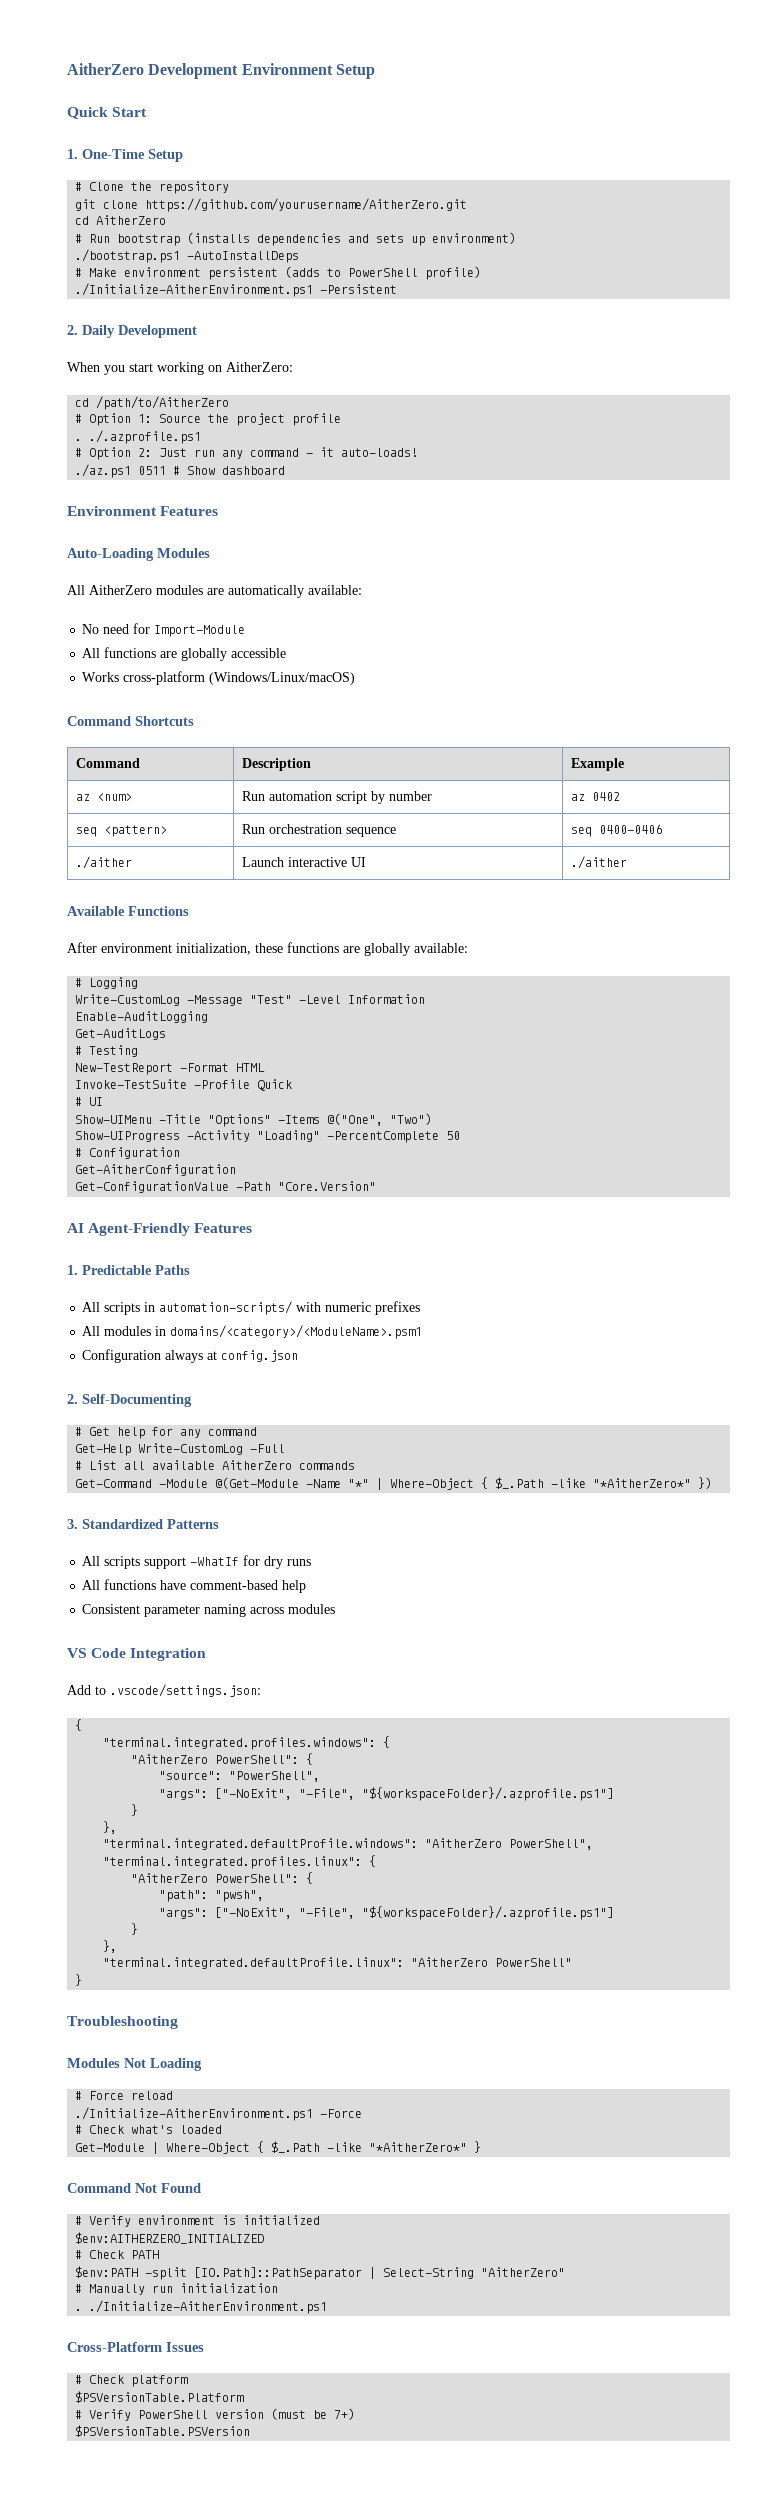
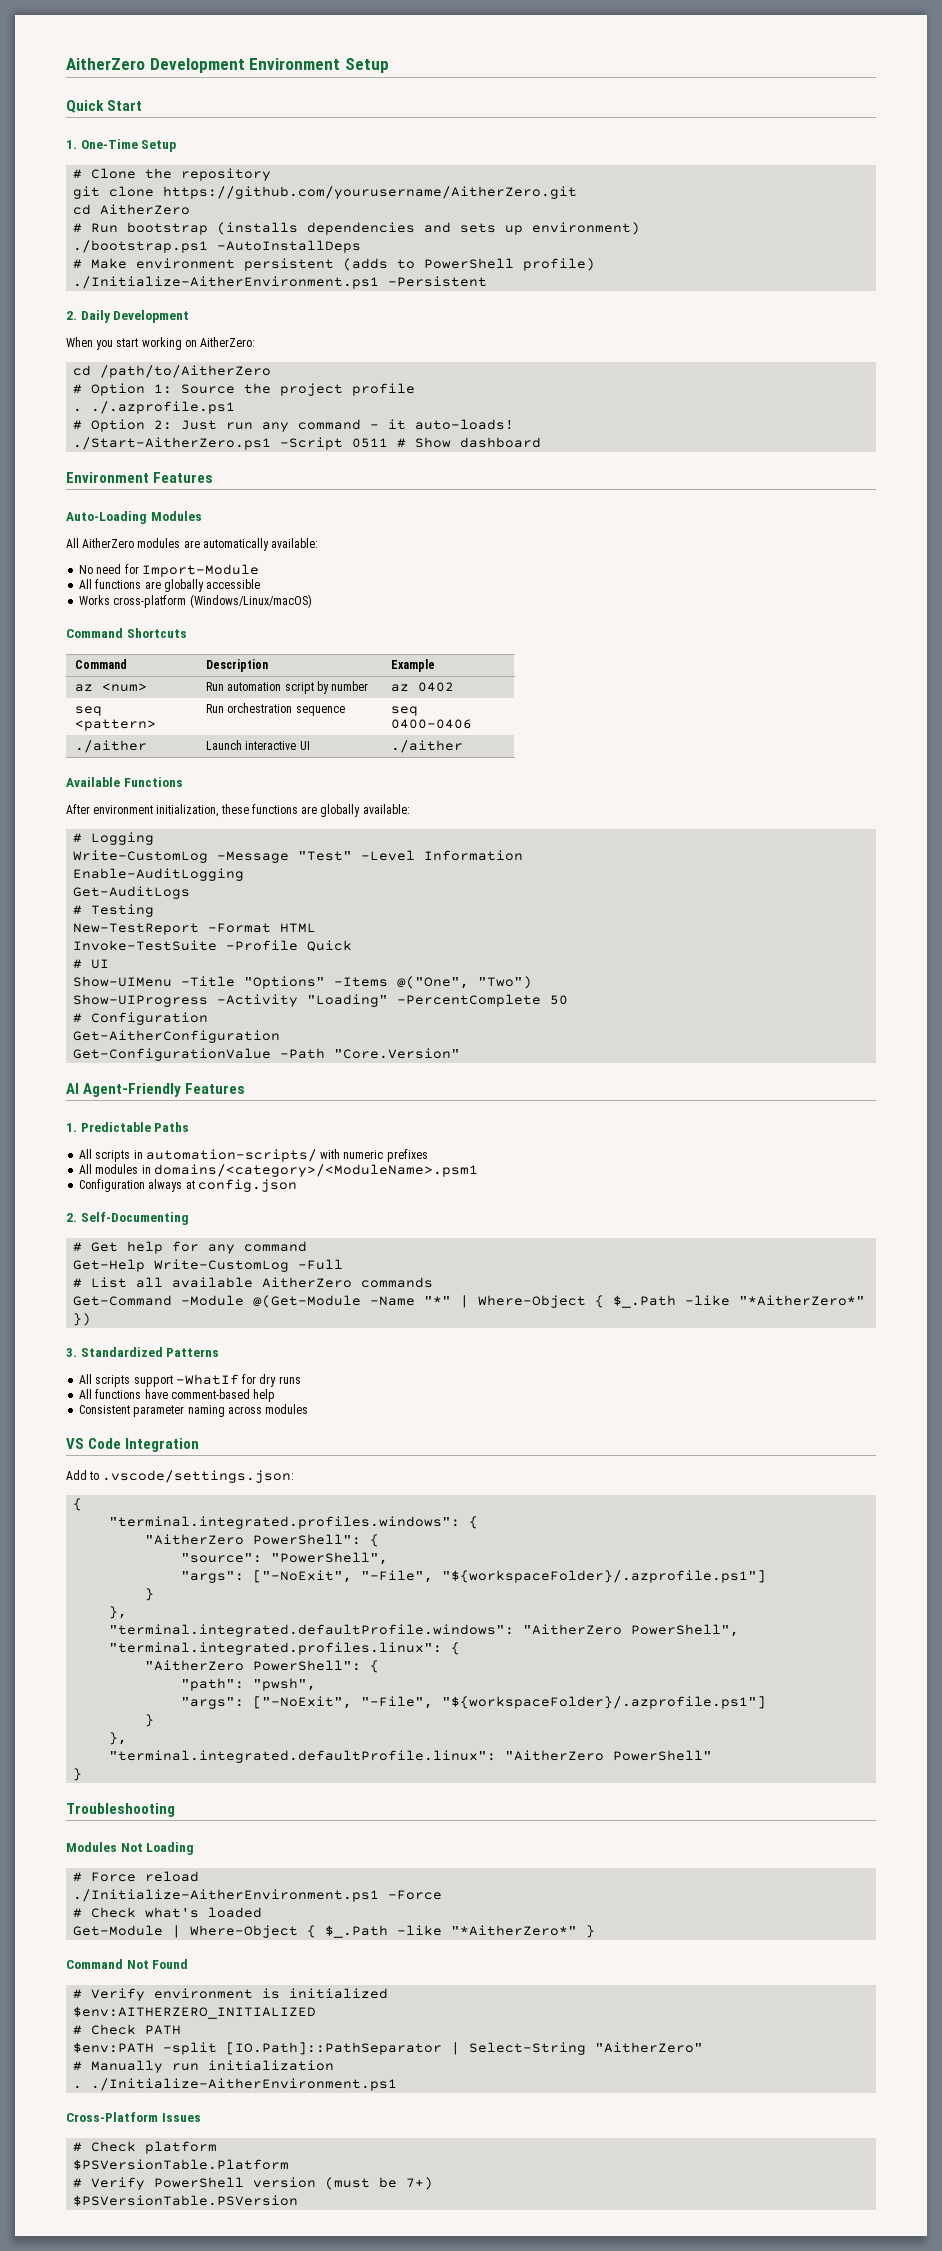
[75,464,132,478] ./az.ps1 -> [73,437,344,450] ./Start-AitherZero.ps1 -Script

